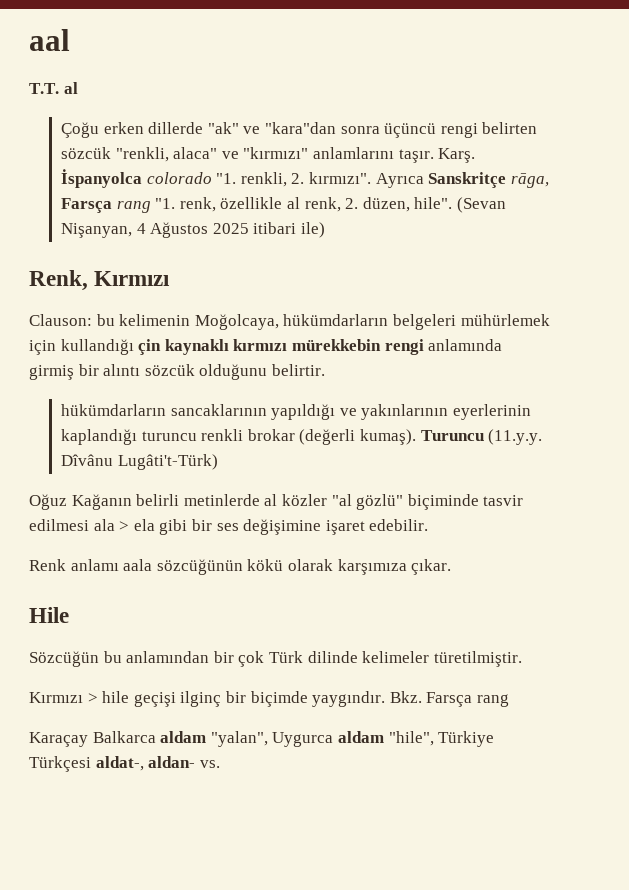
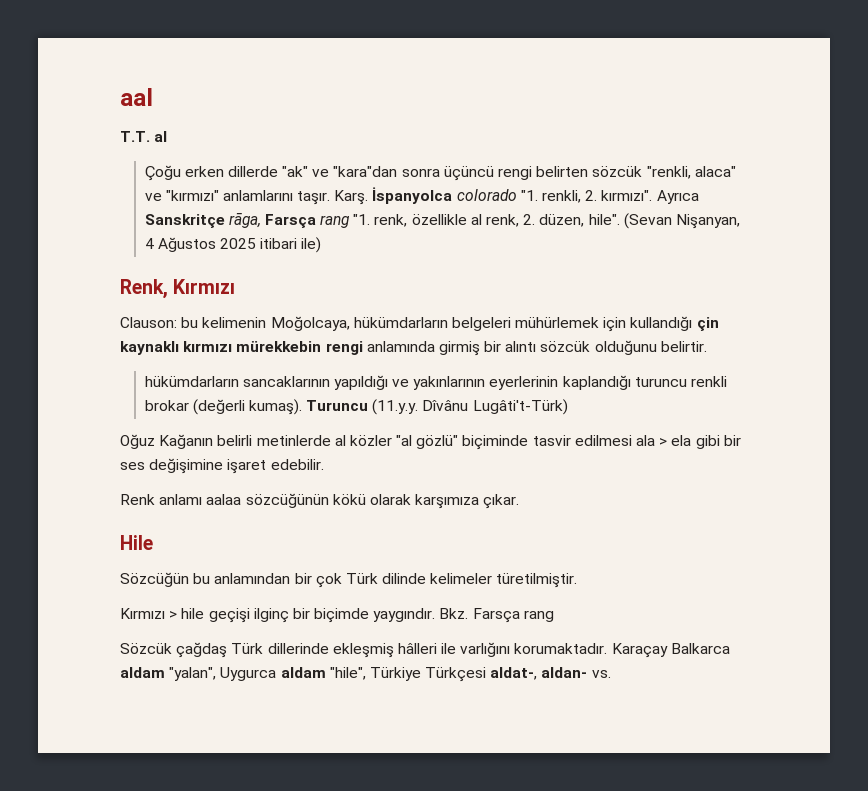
[123,559,153,571] aala -> [206,494,242,505] aalaa
(509, 700) none -> [120,642,608,658] Sözcük çağdaş Türk dillerinde ekleşmiş hâlleri ile varlığını korumaktadır.

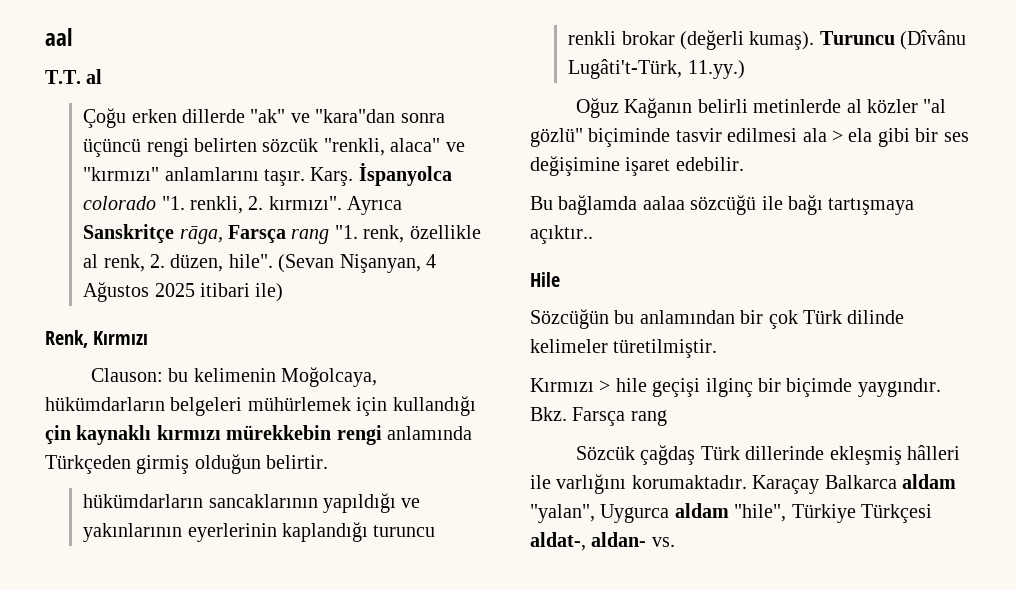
[438,340,657,356] girmiş bir alıntı sözcük olduğunu -> [45,454,261,474] Türkçeden girmiş olduğun
[372,399,568,415] (11.y.y. Dîvânu Lugâti't-Türk) -> [900,30,967,50] [568,59,745,79] (Dîvânu Lugâti't-Türk, 11.yy.)
[120,493,520,509] Renk anlamı aalaa sözcüğünün kökü olarak karşımıza çıkar. -> [530,195,915,215] [530,225,593,244] Bu bağlamda aalaa sözcüğü ile bağı tartışmaya açıktır..

